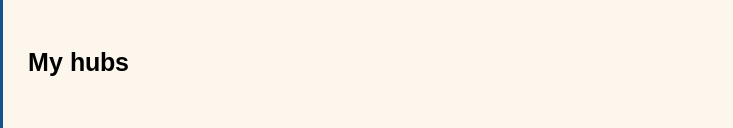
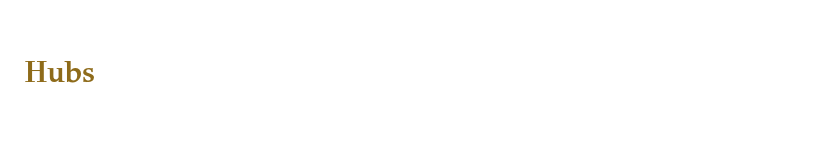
[28,52,129,76] My hubs -> [24,61,95,83] Hubs

